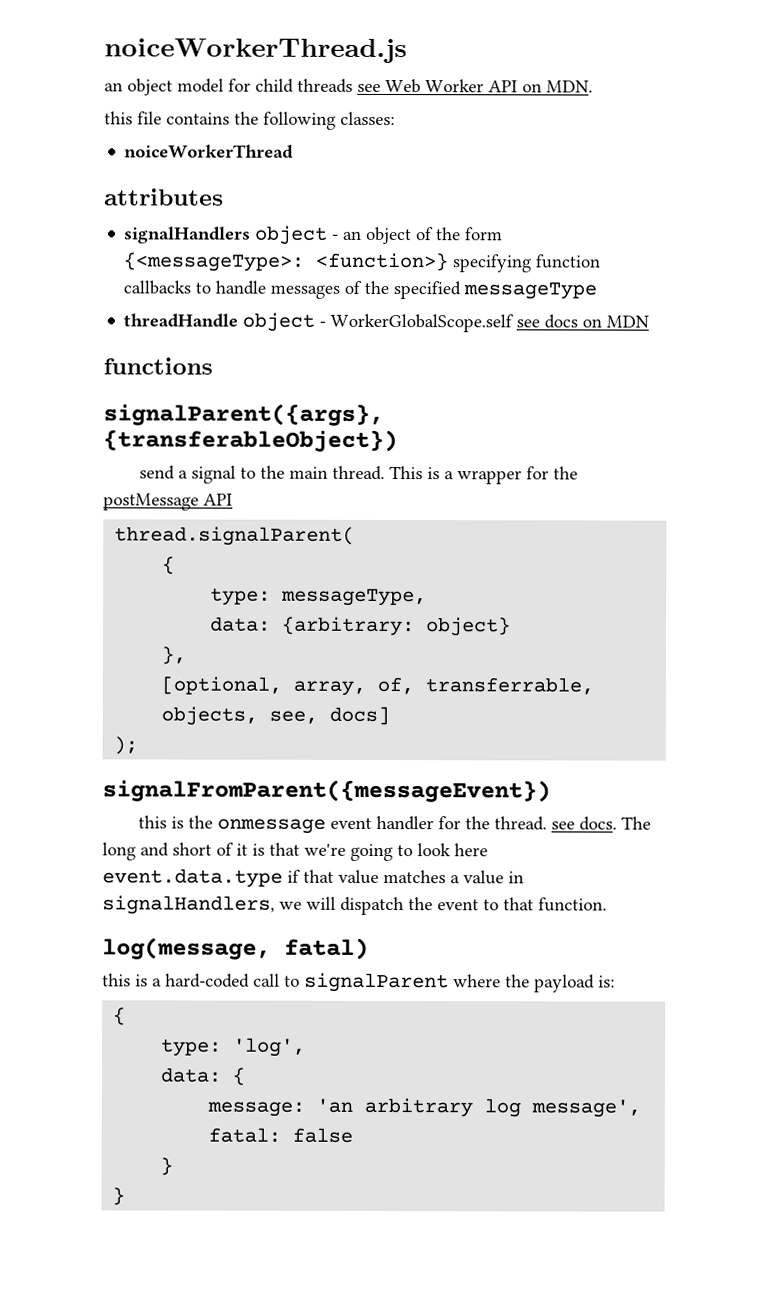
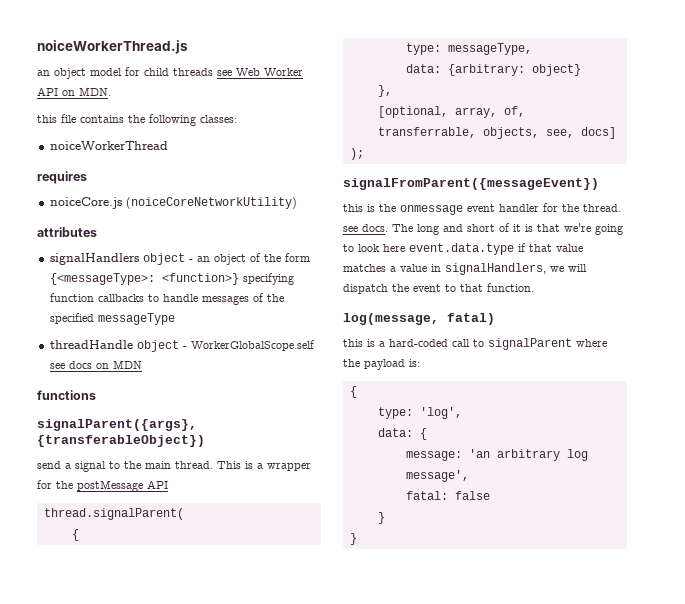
(295, 151) none -> [37,171,87,184] [49,197,297,209] // requires // noiceCore.js (noiceCoreNetworkUtility)

